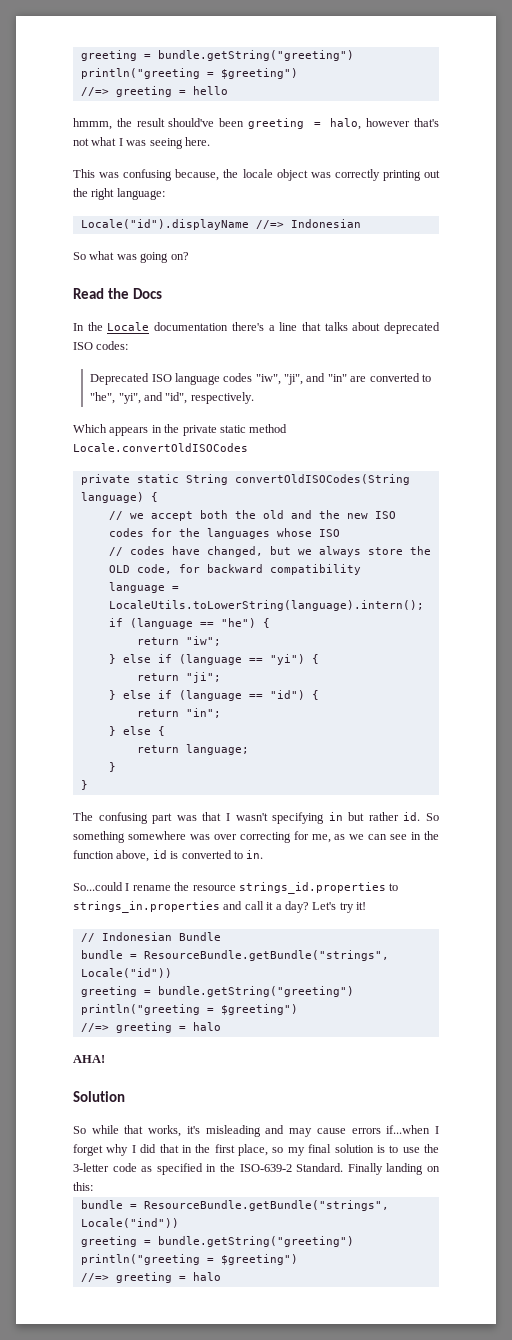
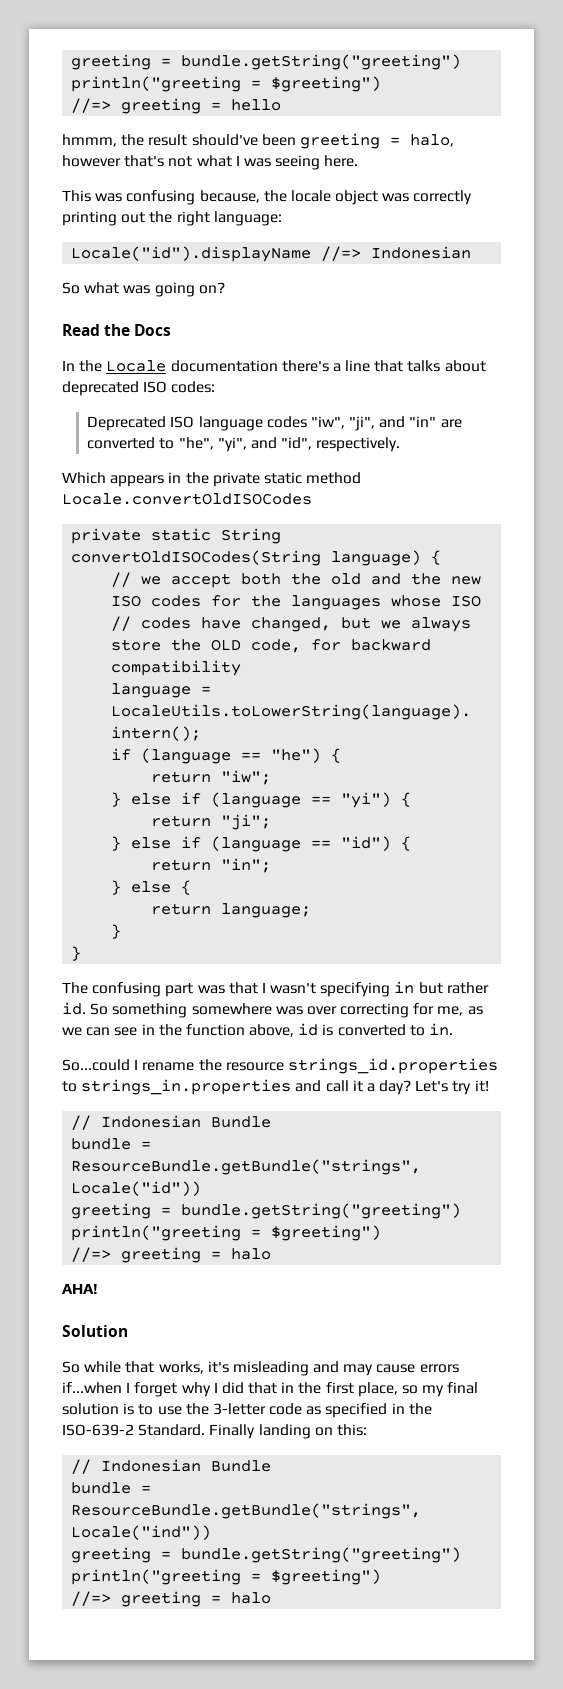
(93, 1186) none -> [71,1459,272,1474] // // Indonesian Bundle

